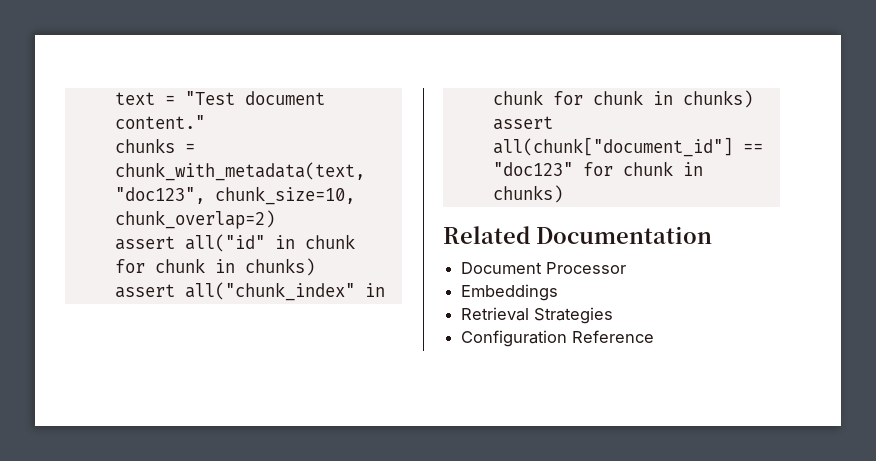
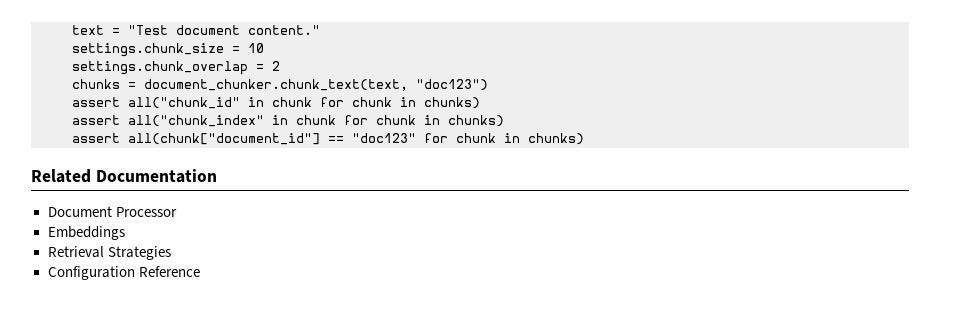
[114,138,195,153] [114,162,365,181] [114,186,355,205] [114,210,275,229] [114,234,265,252] chunks = chunk_with_metadata(text, "doc123", chunk_size=10, chunk_overlap=2) // assert all("id" -> [72,43,264,57] [72,61,280,75] [72,79,488,91] [72,97,240,109] settings.chunk_size = 10 // settings.chunk_overlap = 2 // chunks = document_chunker.chunk_text(text, "doc123") // assert all("chunk_id"

